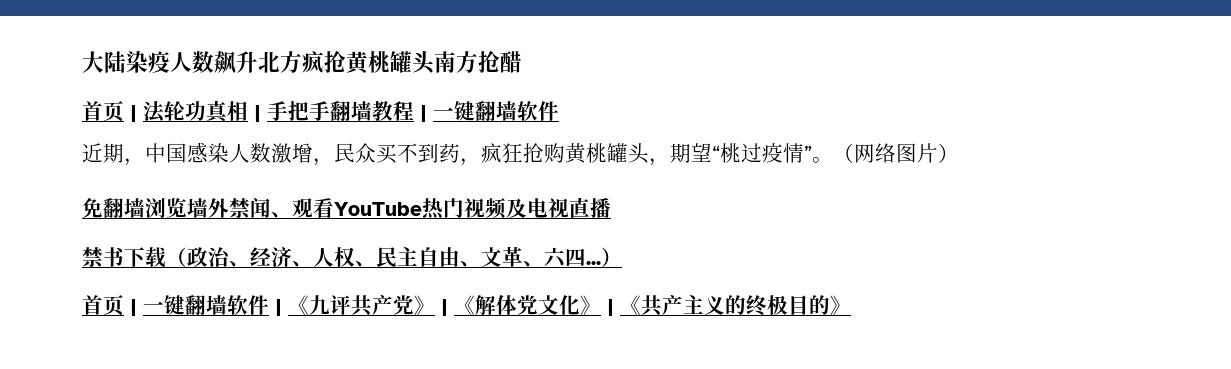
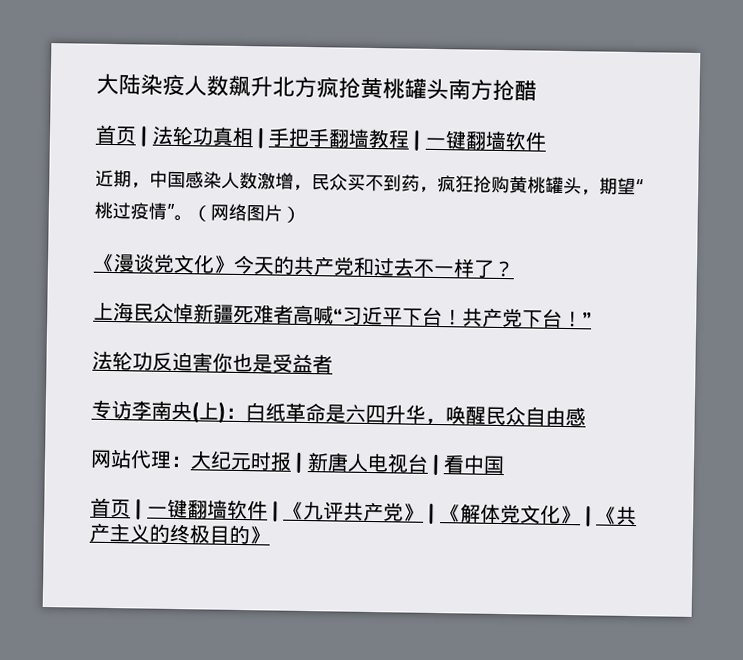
[82,197,611,220] [82,246,622,268] 免翻墙浏览墙外禁闻、观看YouTube热门视频及电视直播 // 禁书下载（政治、经济、人权、民主自由、文革、六四...） -> [93,253,515,278] [93,302,592,328] [92,350,333,374] [91,399,586,427] [90,449,506,476] 《漫谈党文化》今天的共产党和过去不一样了？ // 上海民众悼新疆死难者高喊“习近平下台！共产党下台！” // 法轮功反迫害你也是受益者 // 专访李南央(上)：白纸革命是六四升华，唤醒民众自由感 // 网站代理：大纪元时报 | 新唐人电视台 | 看中国

